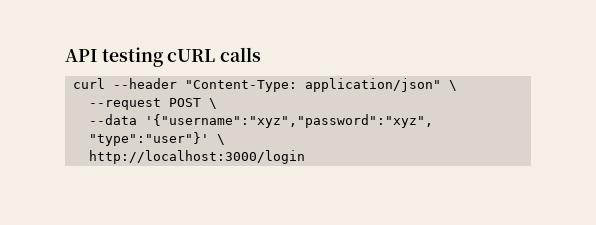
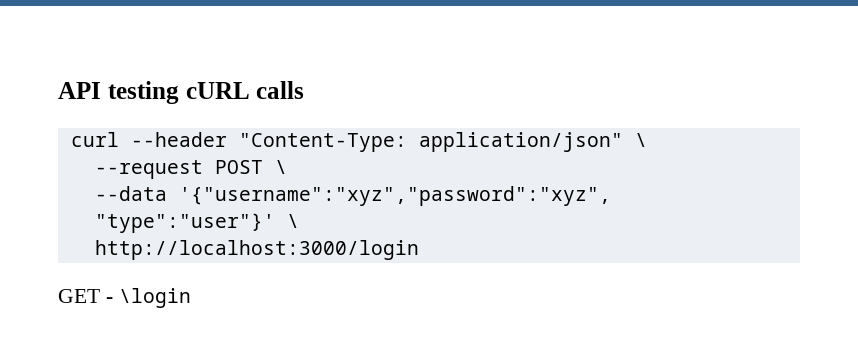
(305, 157) none -> [58,288,191,308] // GET - \login

